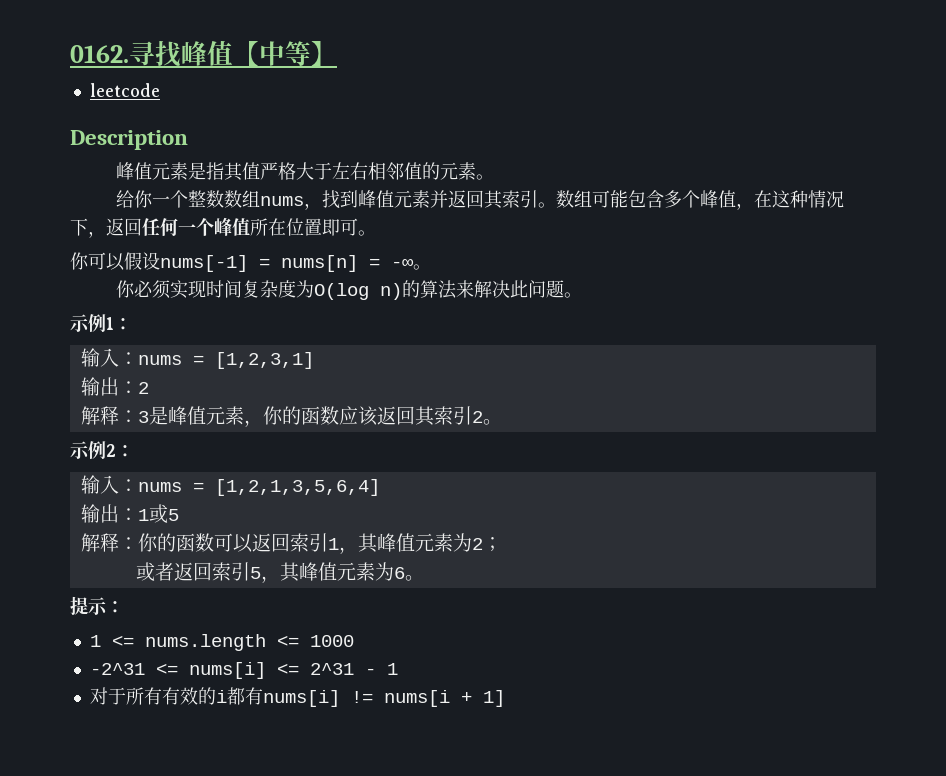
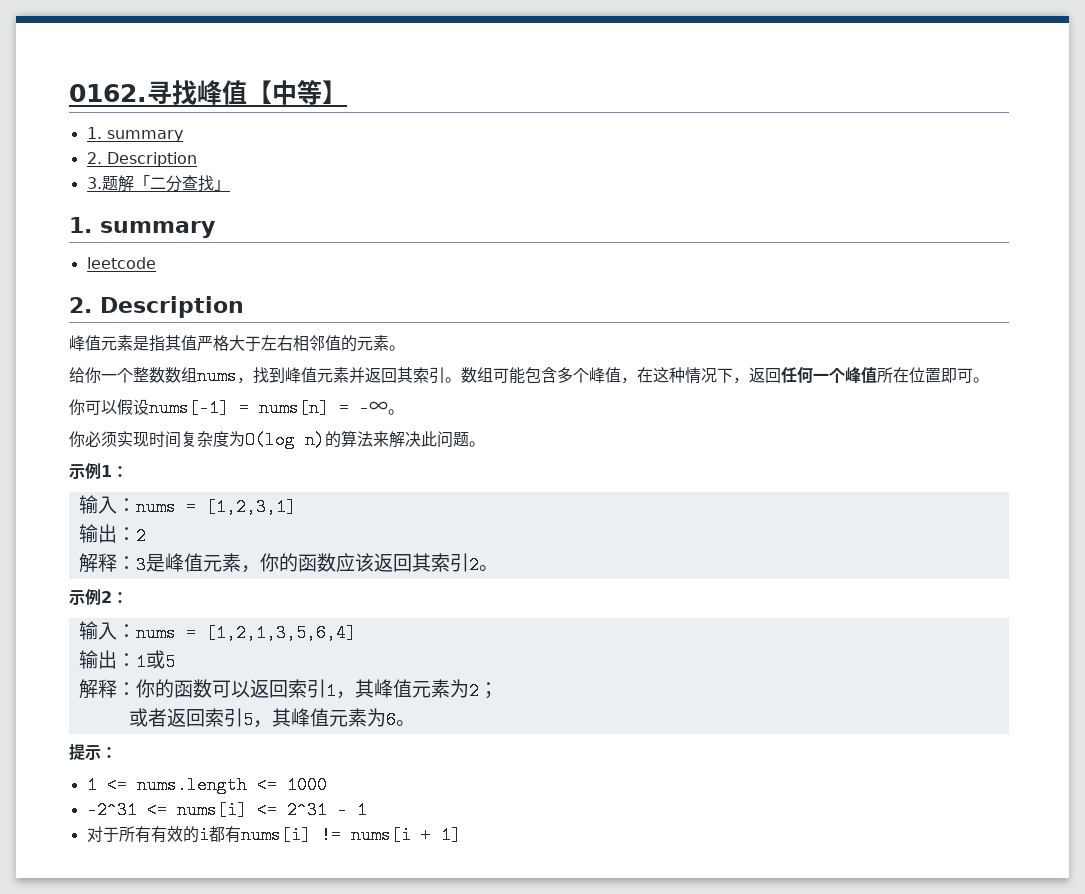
(337, 53) none -> [86,127,183,142] [86,152,197,167] [86,175,230,192] [69,217,215,238] // 1. summary // 2. Description // 3.题解「二分查找」 // 1. summary
(160, 90) none -> [69,297,92,313] 2.

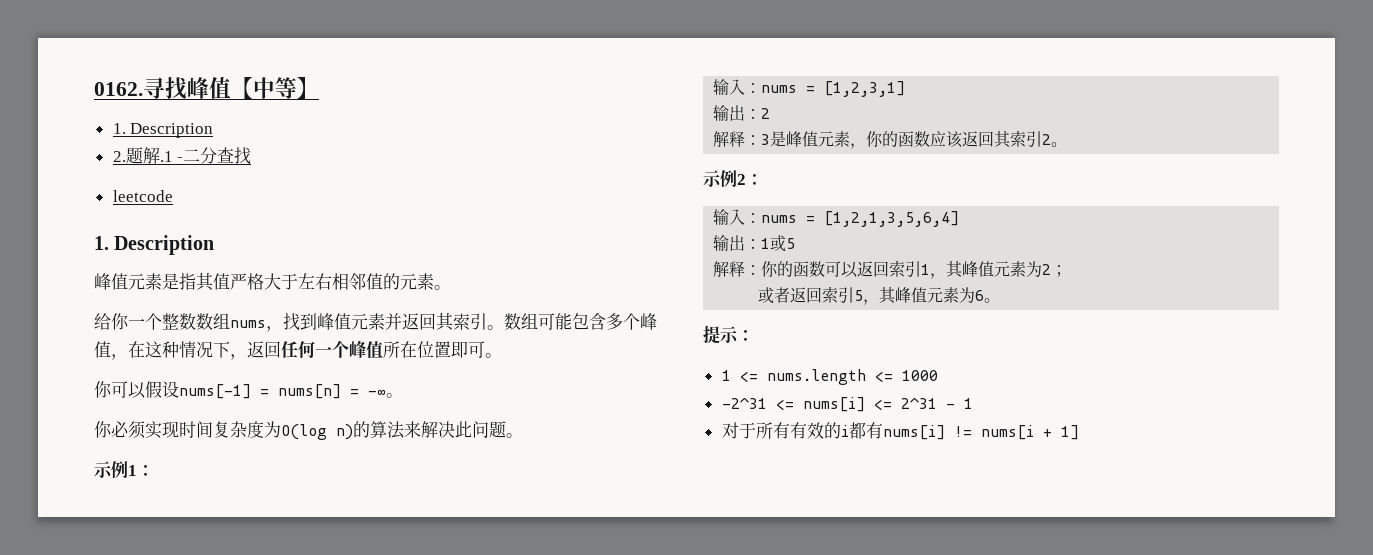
[106,130,183,142] [86,152,197,167] [86,175,150,192] summary // 2. Description // 3.题解「 -> [130,123,214,138] [112,147,184,164] Description // 2.题解.1 -
[213,179,230,191] [69,217,215,238] 」 // 1. summary -> (252, 156) none
[69,297,92,313] 2. -> [94,236,109,250] 1.

